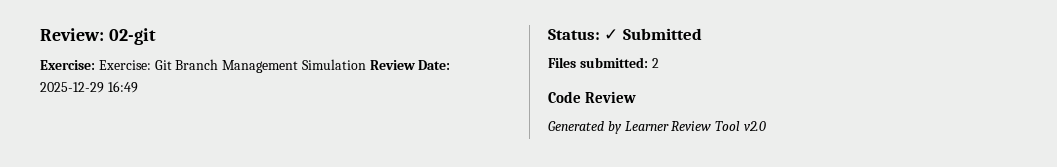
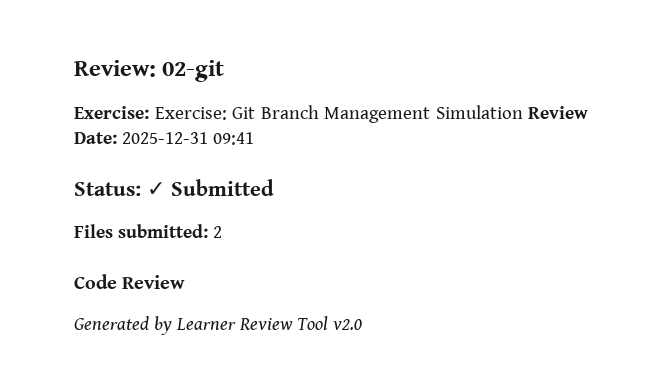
[40,81,138,93] 2025-12-29 16:49 -> [121,132,254,145] 2025-12-31 09:41

